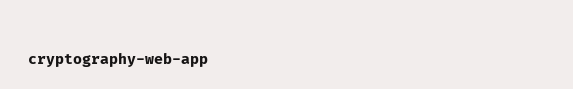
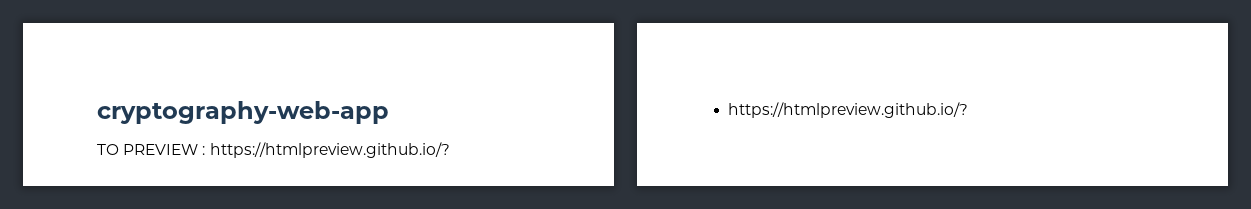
(208, 59) none -> [97,142,450,158] [728,102,969,118] // TO PREVIEW : https://htmlpreview.github.io/? // https://htmlpreview.github.io/?

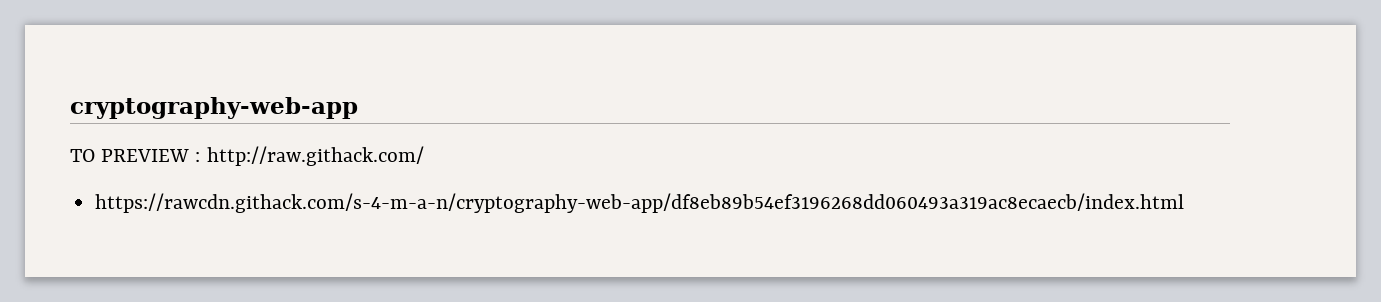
[209,142,450,158] [728,102,969,118] https://htmlpreview.github.io/? // https://htmlpreview.github.io/? -> [206,146,424,166] [95,193,1185,213] http://raw.githack.com/ // https://rawcdn.githack.com/s-4-m-a-n/cryptography-web-app/df8eb89b54ef3196268dd060493a319ac8ecaecb/index.html

